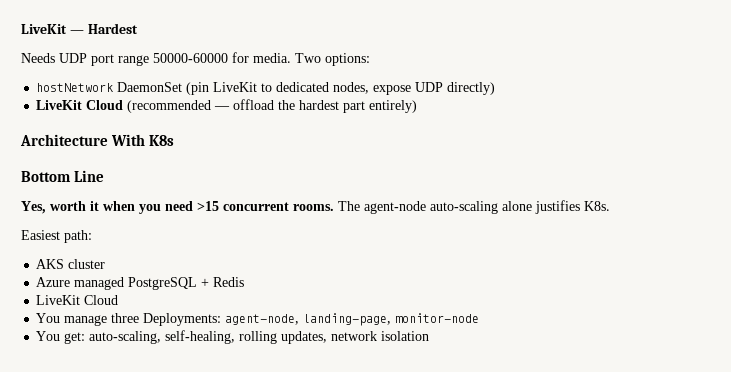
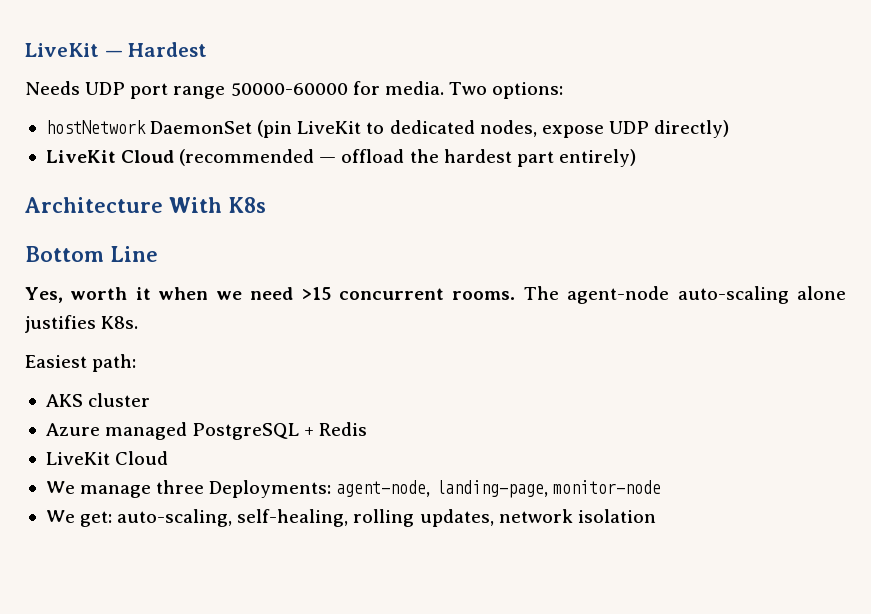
[139,204,161,214] you -> [216,291,242,300] we
[36,313,61,323] You -> [45,481,75,494] We
[36,331,61,341] You -> [45,510,75,523] We

